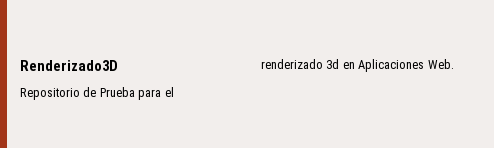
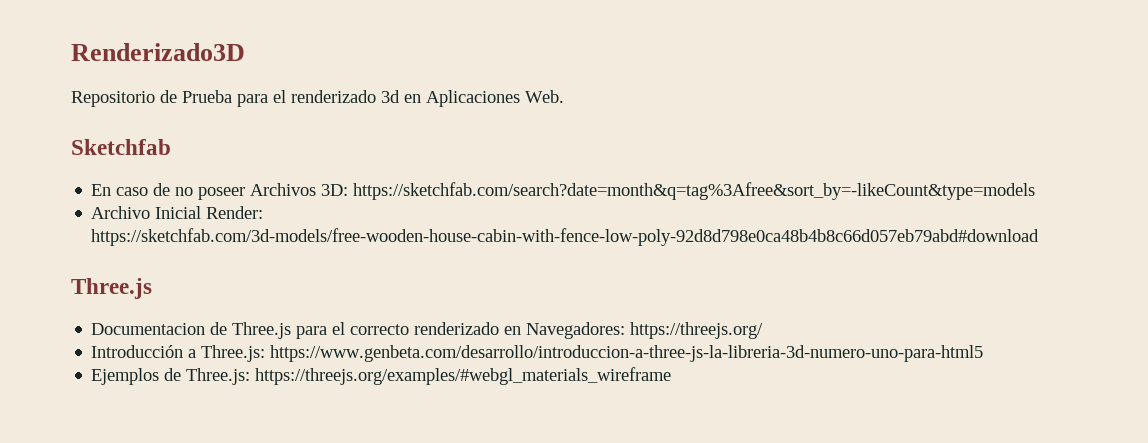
(454, 64) none -> [71,139,171,155] [91,182,1036,200] [91,206,264,219] [91,228,1040,246] [71,278,152,299] [91,322,764,339] [91,345,984,362] [91,367,672,385] // Sketchfab // En caso de no poseer Archivos 3D: https://sketchfab.com/search?date=month&q=tag%3Afree&sort_by=-likeCount&type=models // Archivo Inicial Render: https://sketchfab.com/3d-models/free-wooden-house-cabin-with-fence-low-poly-92d8d798e0ca48b4b8c66d057eb79abd#download // Three.js // Documentacion de Three.js para el correcto renderizado en Navegadores: https://threejs.org/ // Introducción a Three.js: https://www.genbeta.com/desarrollo/introduccion-a-three-js-la-libreria-3d-numero-uno-para-html5 // Ejemplos de Three.js: https://threejs.org/examples/#webgl_materials_wireframe

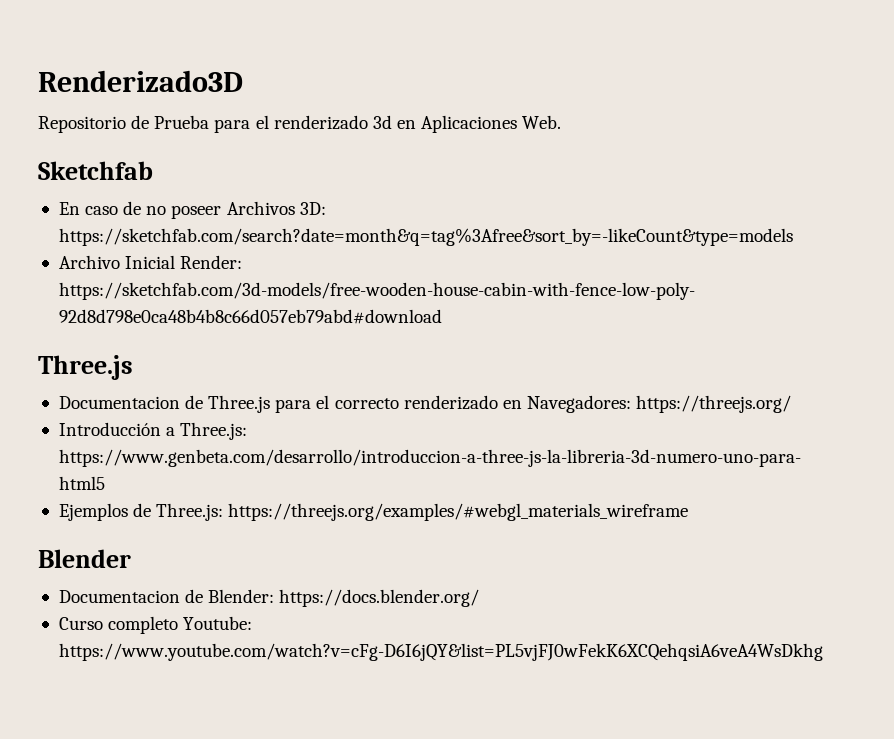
(672, 376) none -> [38,549,131,568] [58,589,480,607] [58,616,253,634] [58,643,823,661] // Blender // Documentacion de Blender: https://docs.blender.org/ // Curso completo Youtube: https://www.youtube.com/watch?v=cFg-D6I6jQY&list=PL5vjFJ0wFekK6XCQehqsiA6veA4WsDkhg

